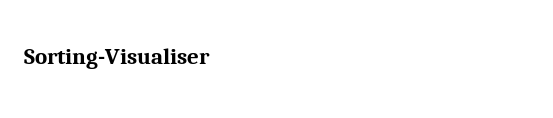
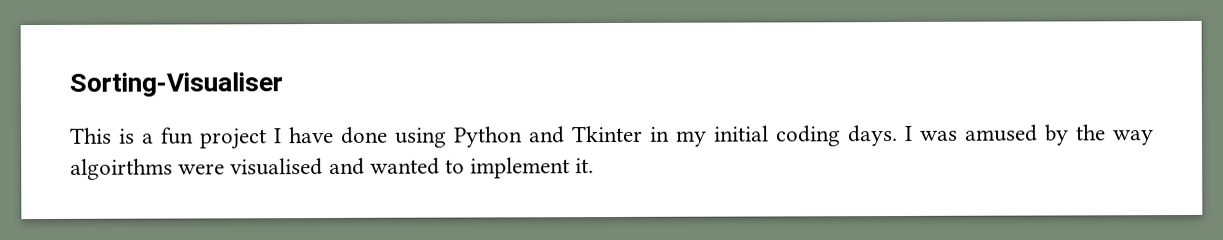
(210, 58) none -> [70,124,1154,150] [70,157,595,180] // This is a fun project I have done using Python and Tkinter in my initial coding days. I was amused by the way algoirthms were visualised and wanted to implement it.

